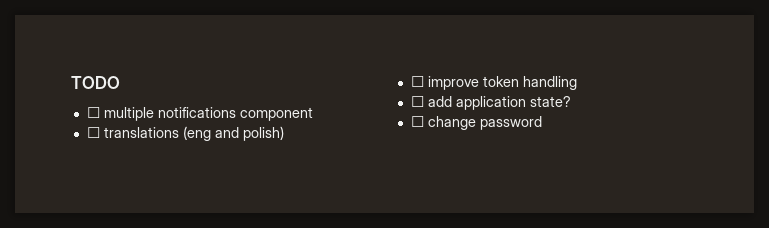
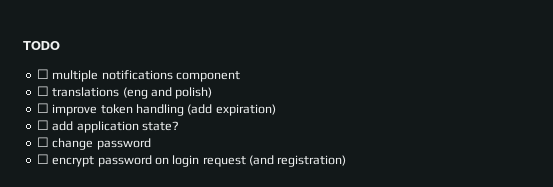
(577, 83) none -> [187,104,276,116] (add expiration)
(542, 123) none -> [36,154,347,167] // ☐ encrypt password on login request (and registration)

